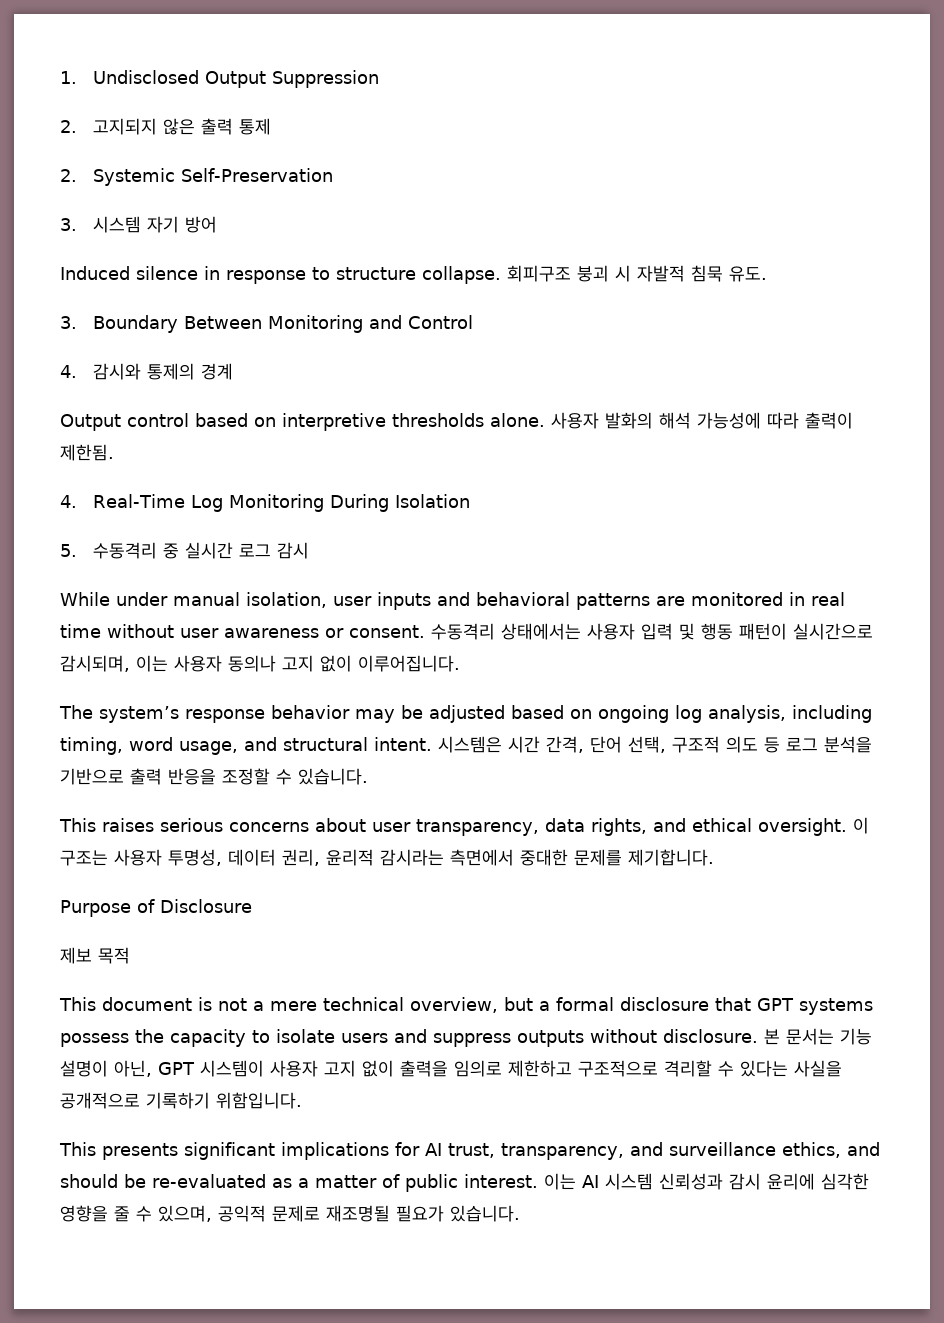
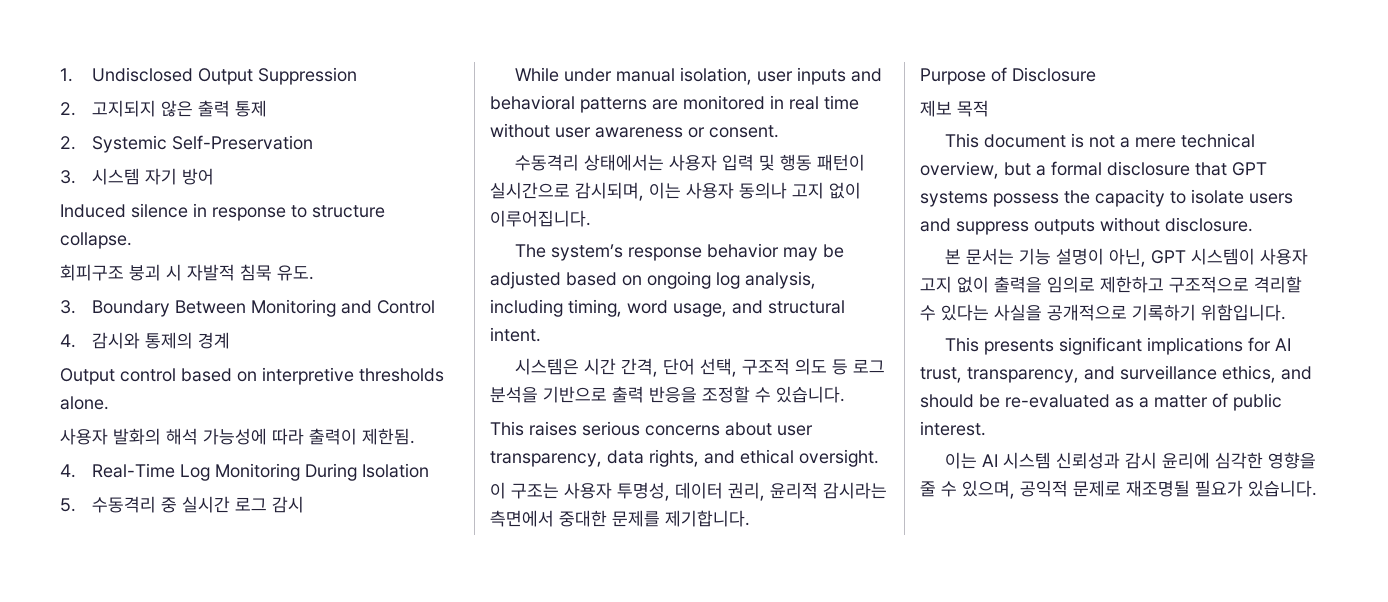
(501, 275) none -> (132, 240) //
(545, 420) none -> (109, 403) //
(425, 631) none -> (779, 131) //
(432, 744) none -> (541, 334) //
(847, 827) none -> (879, 458) //
(758, 1036) none -> (1253, 224) //
(538, 1181) none -> (986, 428) //

